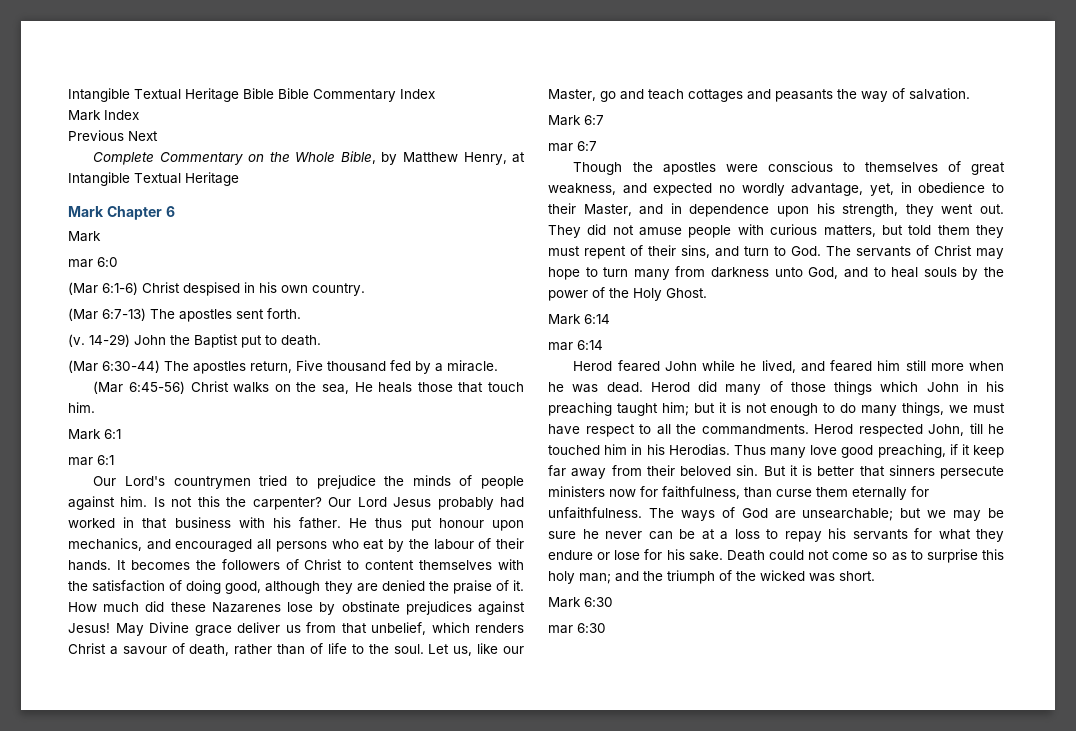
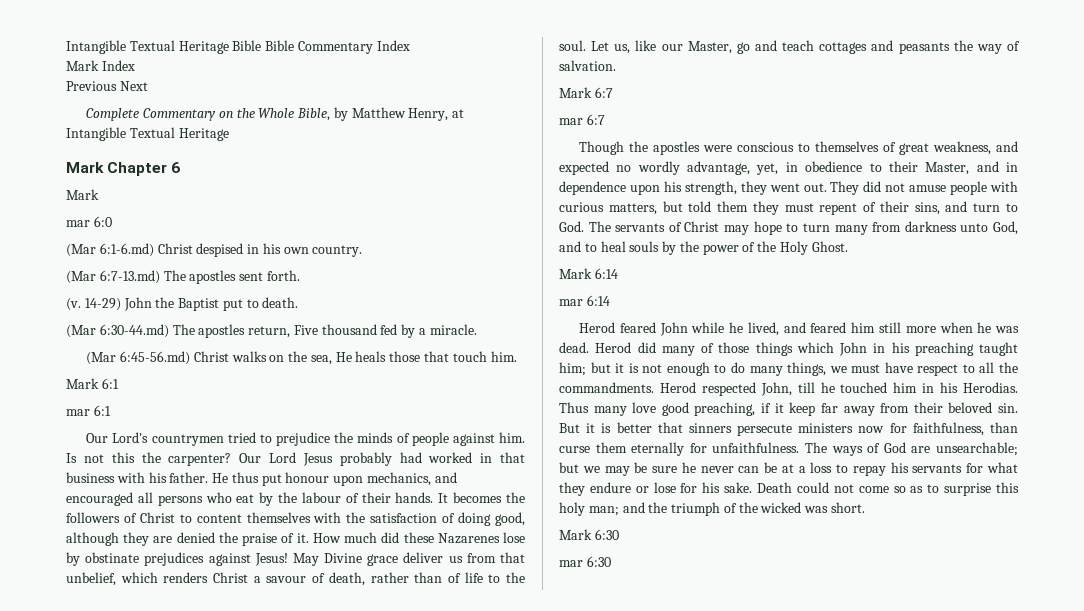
[102,282,138,295] 6:1-6) -> [99,243,154,257] 6:1-6.md)
[102,308,146,321] 6:7-13) -> [99,270,160,284] 6:7-13.md)
[102,360,160,373] 6:30-44) -> [99,324,169,338] 6:30-44.md)
[129,381,186,394] 6:45-56) -> [119,351,190,365] 6:45-56.md)

